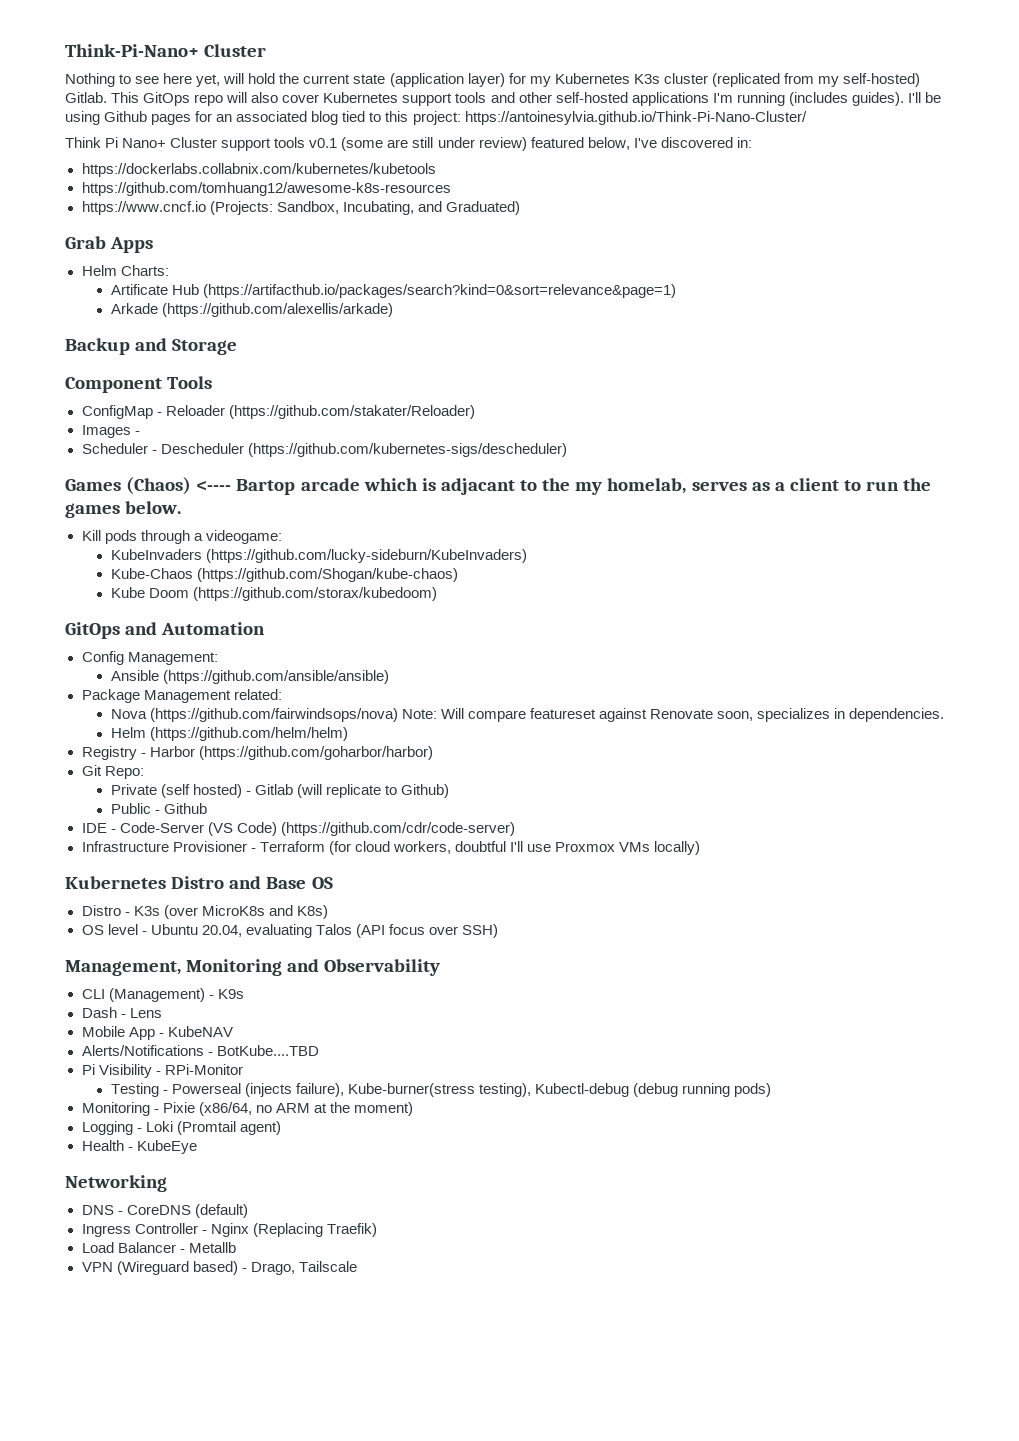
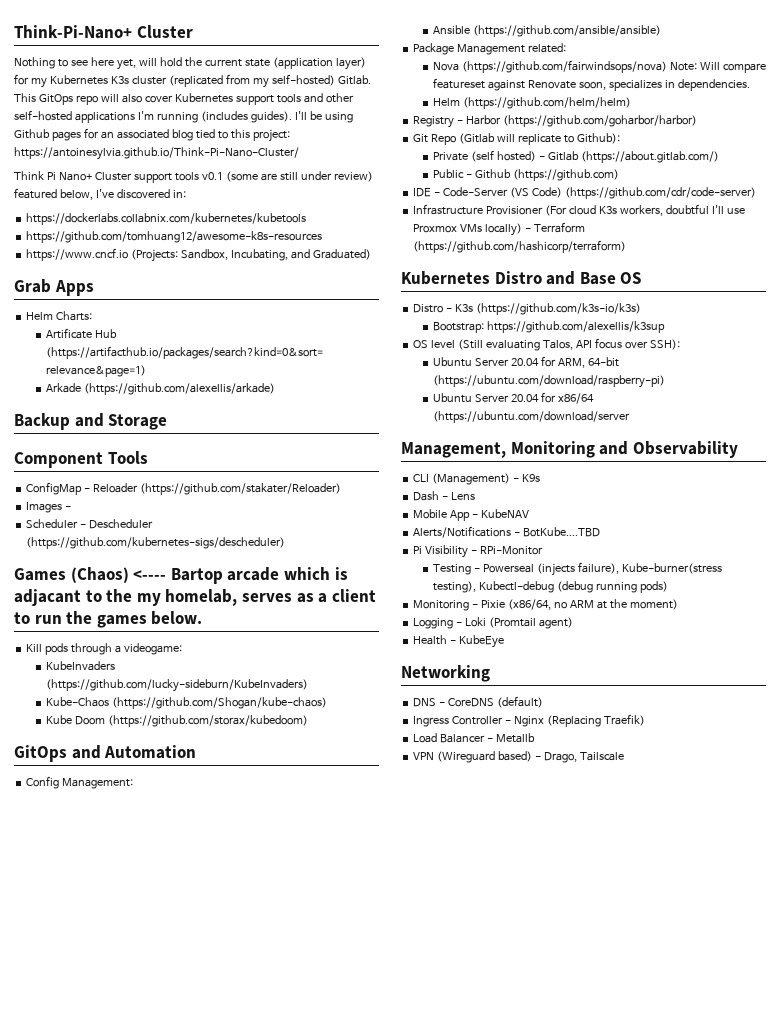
[104,766,144,779] Repo: -> [431,133,620,145] Repo (Gitlab will replicate to Github):
[297,784,450,798] (will replicate to Github) -> [580,151,719,163] (https://about.gitlab.com/)
(207, 808) none -> [512,169,619,181] (https://github.com)
[250,841,390,855] - Terraform (for cloud -> [545,205,617,216] (For cloud K3s
(701, 848) none -> [525,222,585,233] [413,240,627,253] - Terraform (https://github.com/hashicorp/terraform)
[163,905,328,919] [81,924,499,938] (over MicroK8s and K8s) // OS level - Ubuntu 20.04, evaluating Talos (API focus over SSH) -> [476,303,642,315] [432,321,665,333] [413,338,680,351] [432,356,619,368] [432,375,665,388] [432,392,594,404] [432,411,630,423] (https://github.com/k3s-io/k3s) // Bootstrap: https://github.com/alexellis/k3sup // OS level (Still evaluating Talos, API focus over SSH): // Ubuntu Server 20.04 for ARM, 64-bit (https://ubuntu.com/download/raspberry-pi) // Ubuntu Server 20.04 for x86/64 (https://ubuntu.com/download/server

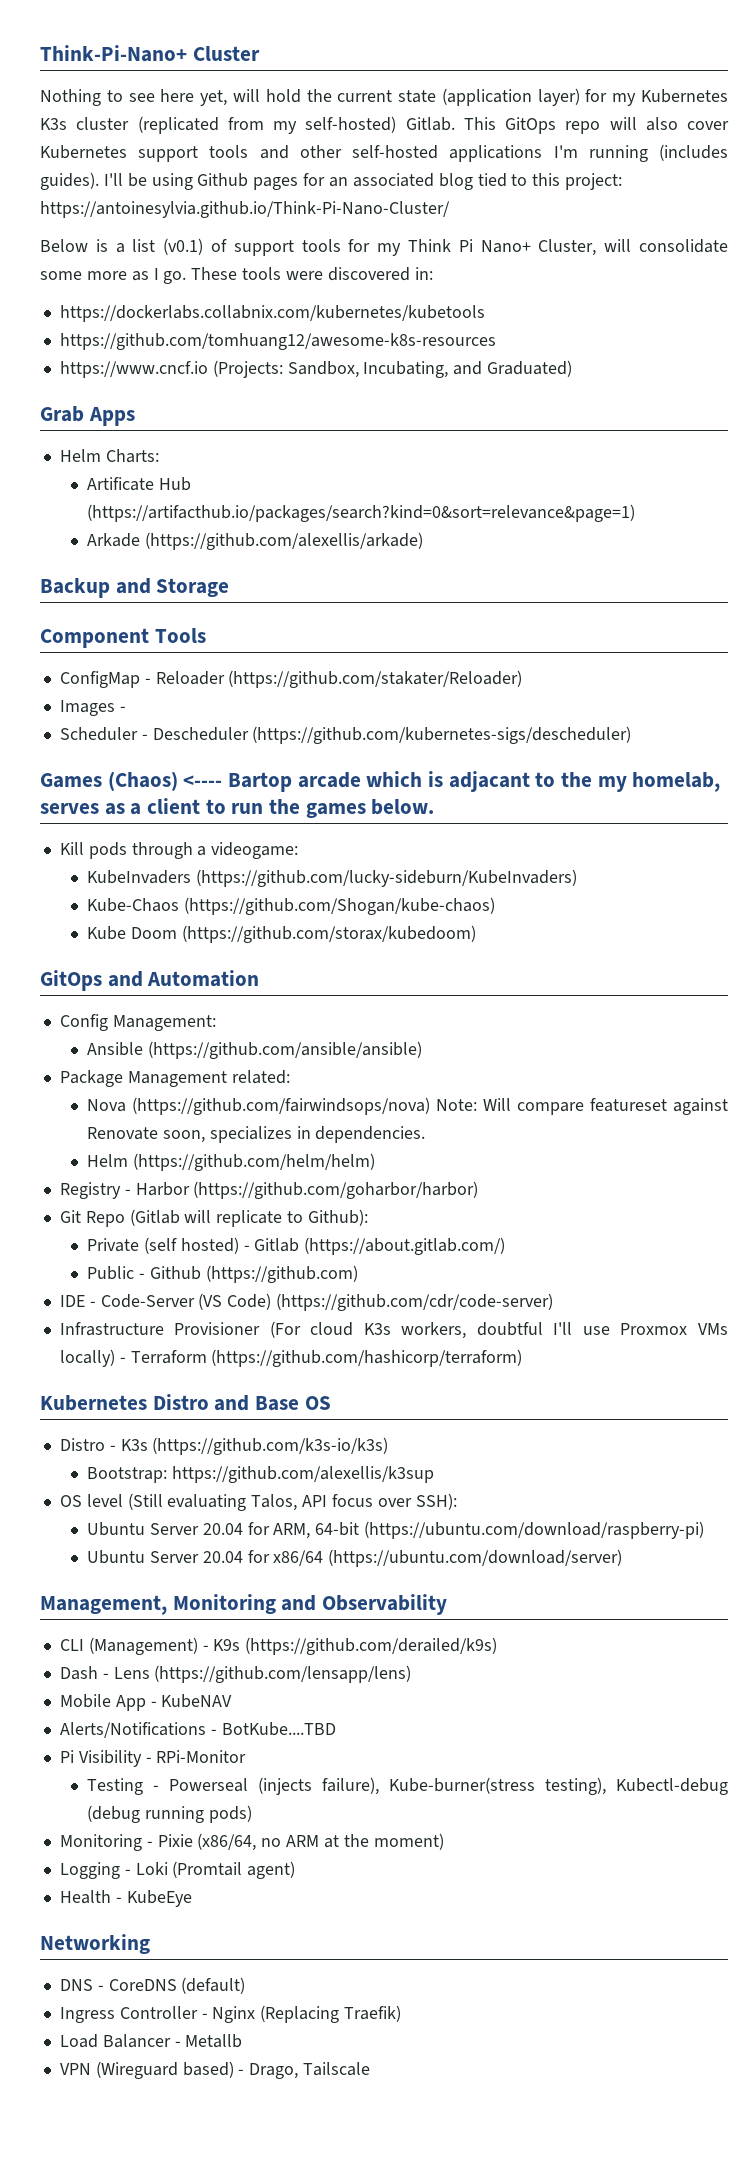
[14,171,373,183] [14,188,114,200] Think Pi Nano+ Cluster support tools v0.1 (some are still under review) featured below, I've -> [40,238,728,256] [40,267,324,284] Below is a list (v0.1) of support tools for my Think Pi Nano+ Cluster, will consolidate some more as I go. These tools were
[432,411,630,423] (https://ubuntu.com/download/server -> [328,1549,623,1567] (https://ubuntu.com/download/server)
(541, 478) none -> [245,1637,498,1655] (https://github.com/derailed/k9s)
(476, 496) none -> [154,1665,412,1683] (https://github.com/lensapp/lens)

